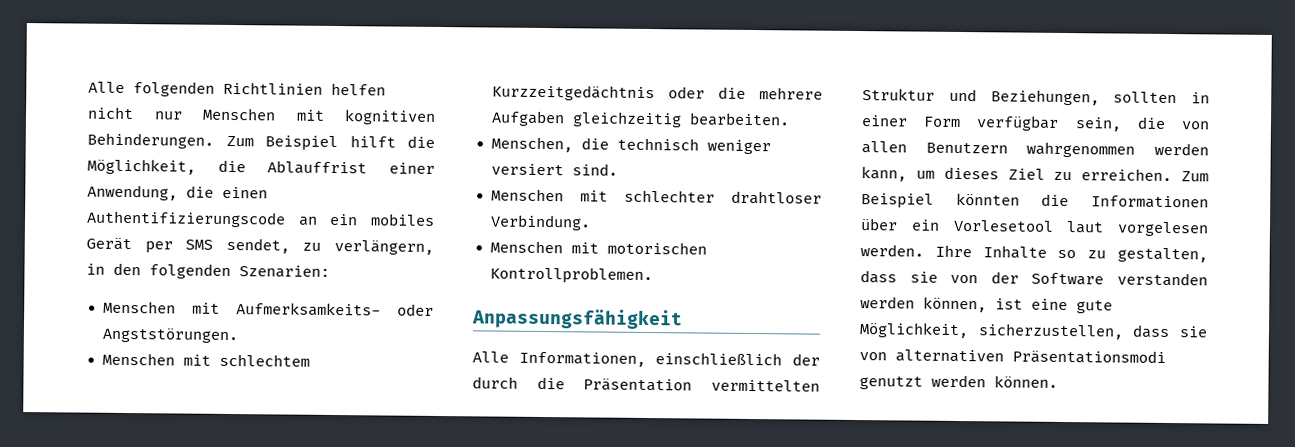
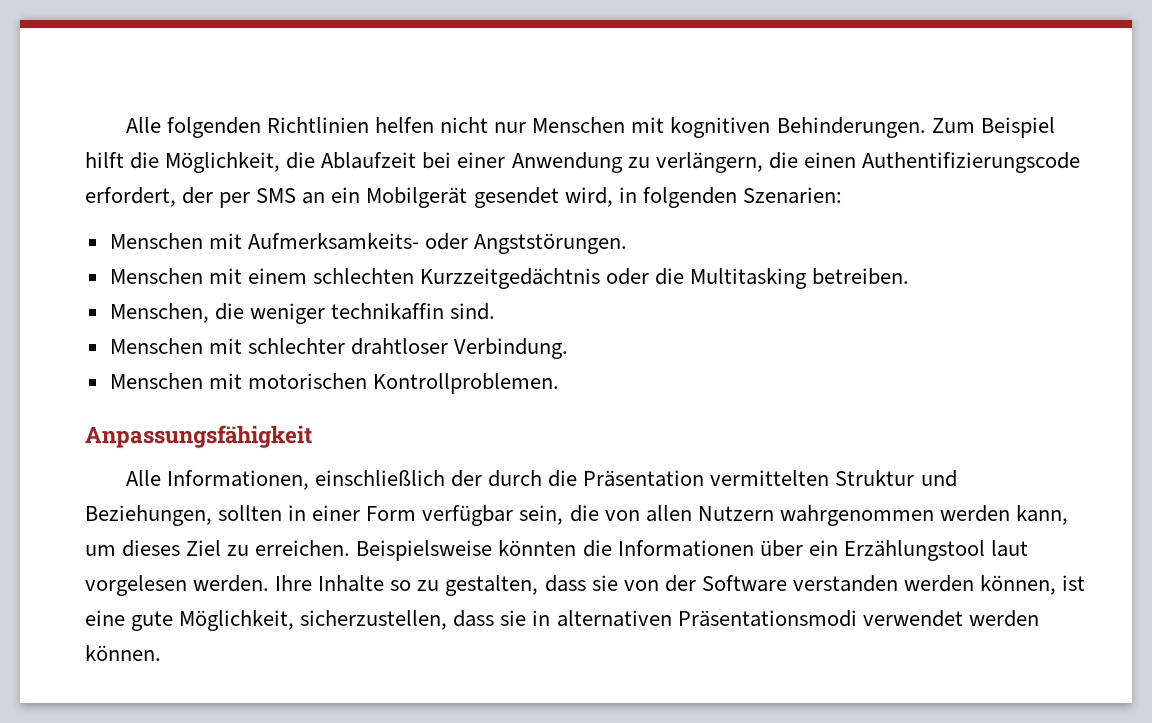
[267,160,435,175] [87,184,268,201] [86,210,435,228] [86,237,434,255] [86,262,141,276] Ablauffrist einer Anwendung, die einen Authentifizierungscode an ein mobiles Gerät per SMS sendet, zu verlängern, in den -> [321,152,1080,173] [85,187,637,208] Ablaufzeit bei einer Anwendung zu verlängern, die einen Authentifizierungscode erfordert, der per SMS an ein Mobilgerät gesendet wird, in
[218,353,310,367] schlechtem -> [247,268,414,284] einem schlechten
[759,87,823,100] [490,110,790,128] mehrere Aufgaben gleichzeitig bearbeiten. -> [690,268,910,289] Multitasking betreiben.
[616,137,771,155] [490,163,564,176] technisch weniger versiert -> [249,303,444,324] weniger technikaffin
[925,142,1008,154] Benutzern -> [697,506,774,521] Nutzern
[1181,171,1209,182] [861,193,934,209] Zum Beispiel -> [356,540,493,561] Beispielsweise
[952,219,1054,232] Vorlesetool -> [843,540,985,561] Erzählungstool
[859,352,887,361] von -> [532,610,551,626] in
[859,376,923,390] genutzt -> [862,610,963,627] verwendet

